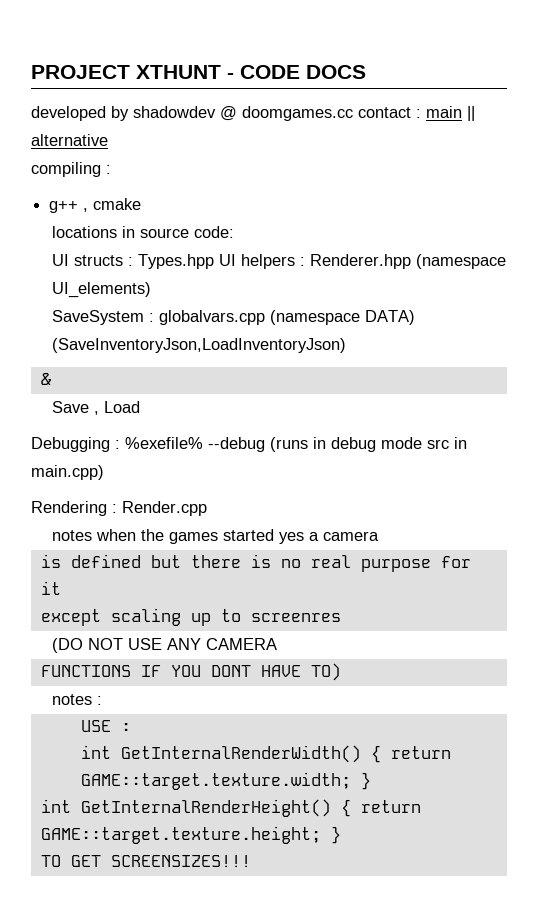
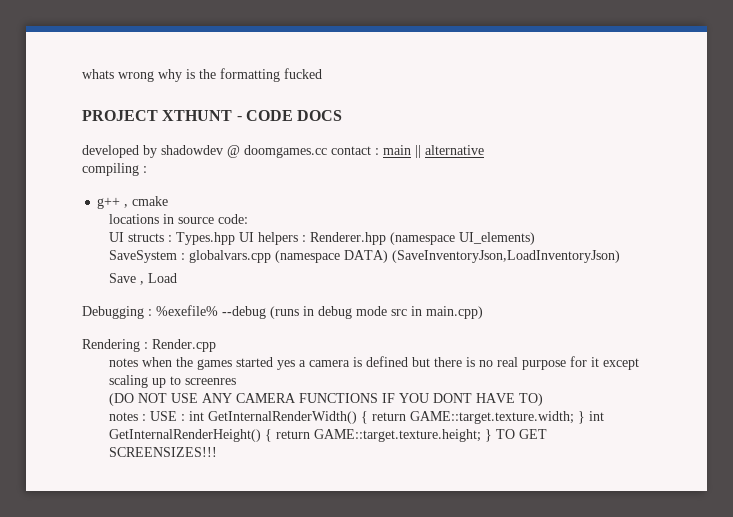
(31, 72) none -> [82,68,322,82] whats wrong why is the formatting fucked //
[40,373,51,385] // & -> (620, 256) none
(379, 536) // -> (350, 363) none
(61, 588) // -> (599, 362) none
(277, 644) // -> (296, 398) none
(102, 700) // -> (146, 417) none
(131, 727) // -> (185, 417) none
(371, 781) // -> (585, 417) none
(341, 835) // -> (492, 435) none

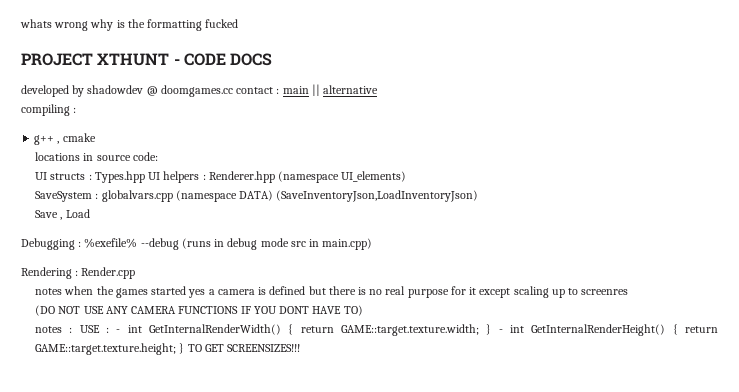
(185, 417) none -> [116,329,121,333] -
(585, 417) none -> [498,329,503,333] -

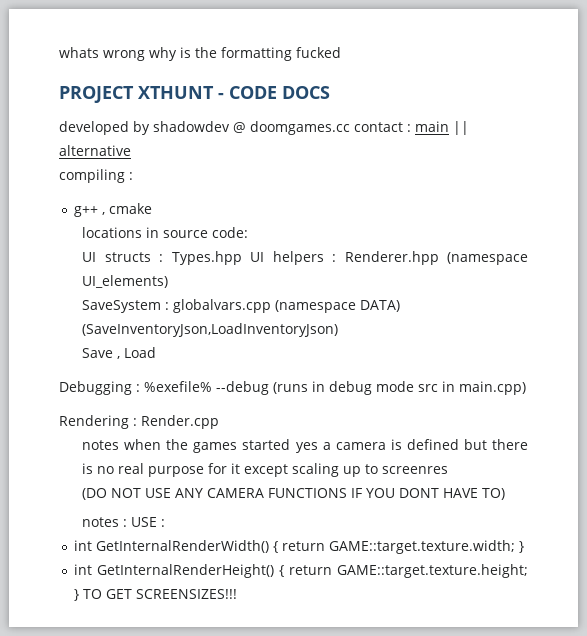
[116,329,121,333] - -> (166, 523) //
[498,329,503,333] - -> (525, 547) //

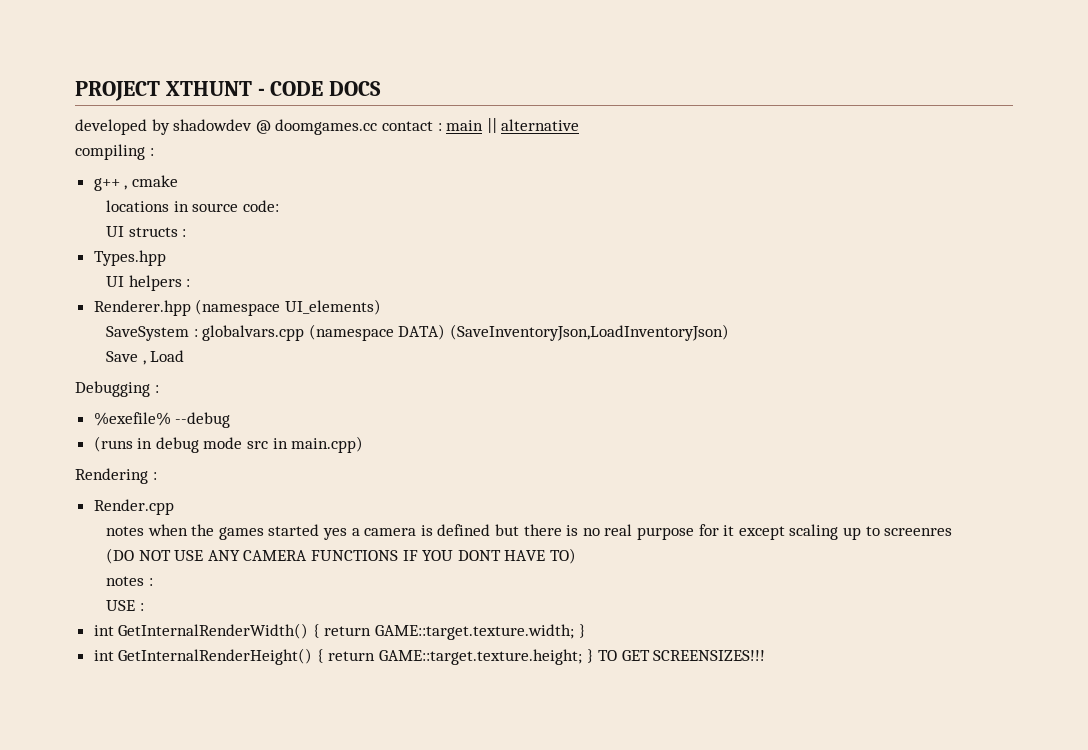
[59,47,341,61] whats wrong why is the formatting fucked // -> (75, 91) none
(164, 258) none -> (187, 233) //
(242, 258) none -> (166, 258) //
(337, 258) none -> (191, 283) //
(140, 388) none -> (159, 389) //
(269, 388) none -> (231, 420) //
(137, 422) none -> (157, 476) //
(128, 523) none -> (153, 582) //

